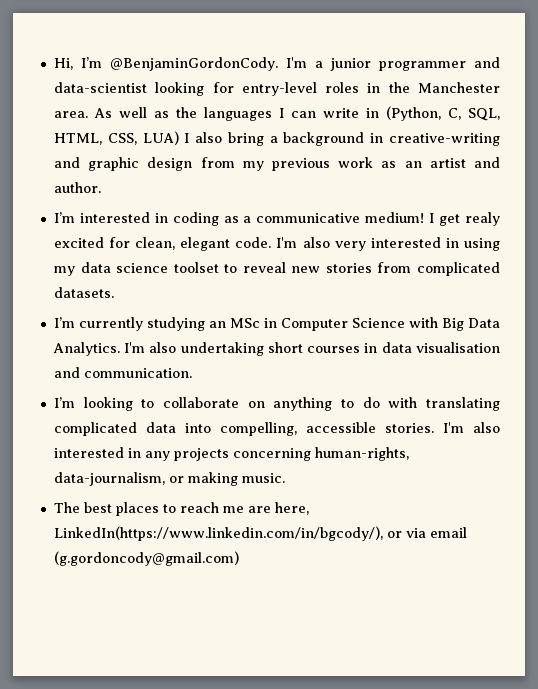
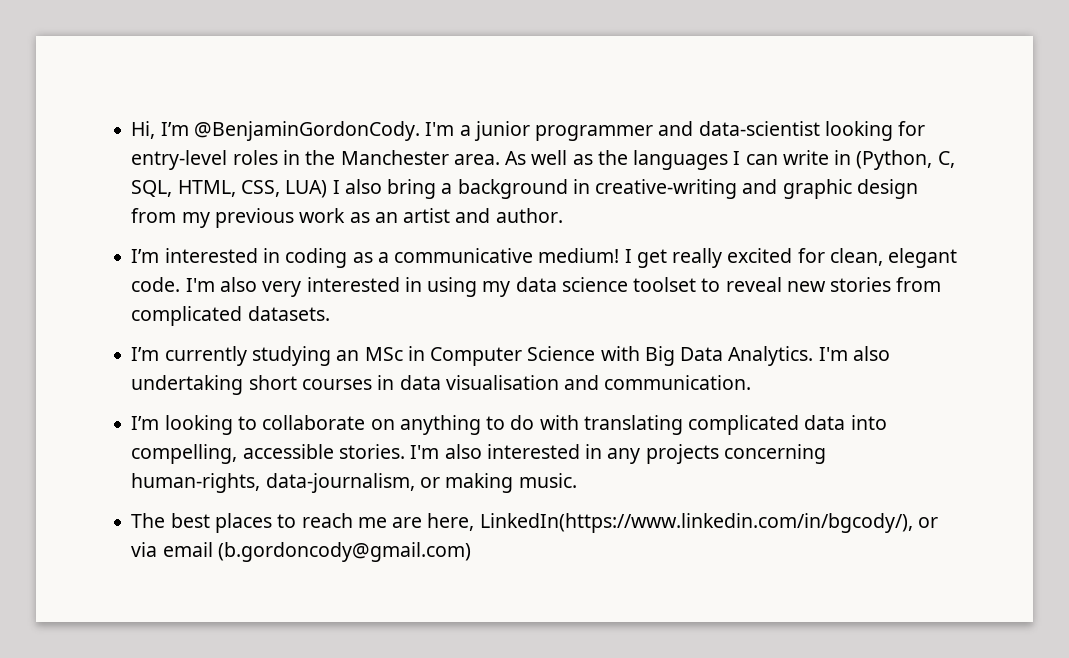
[464,212,500,226] realy -> [672,248,723,268] really
[53,551,239,566] (g.gordoncody@gmail.com) -> [217,542,471,562] (b.gordoncody@gmail.com)

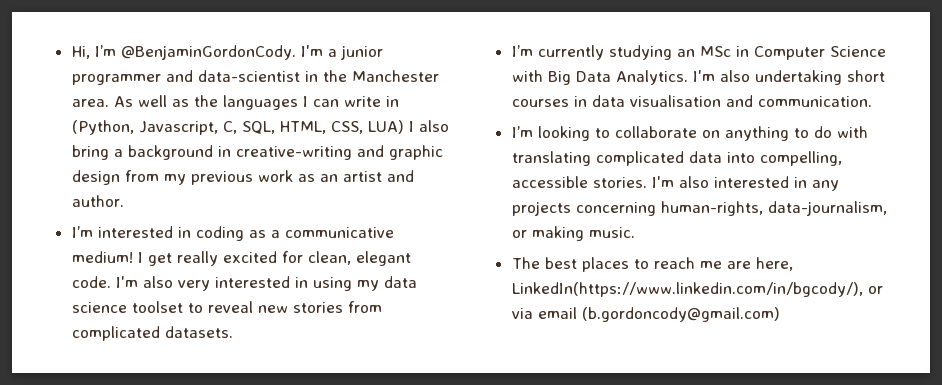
[824,121,926,141] [131,150,278,170] looking for entry-level roles -> (300, 76) none
(933, 160) none -> [138,121,218,135] Javascript,

